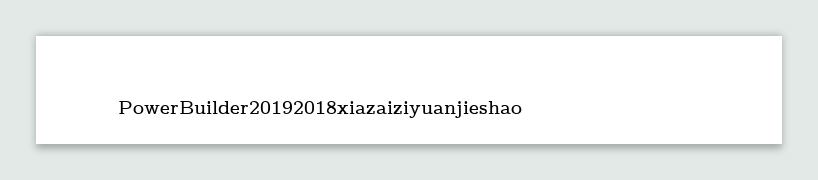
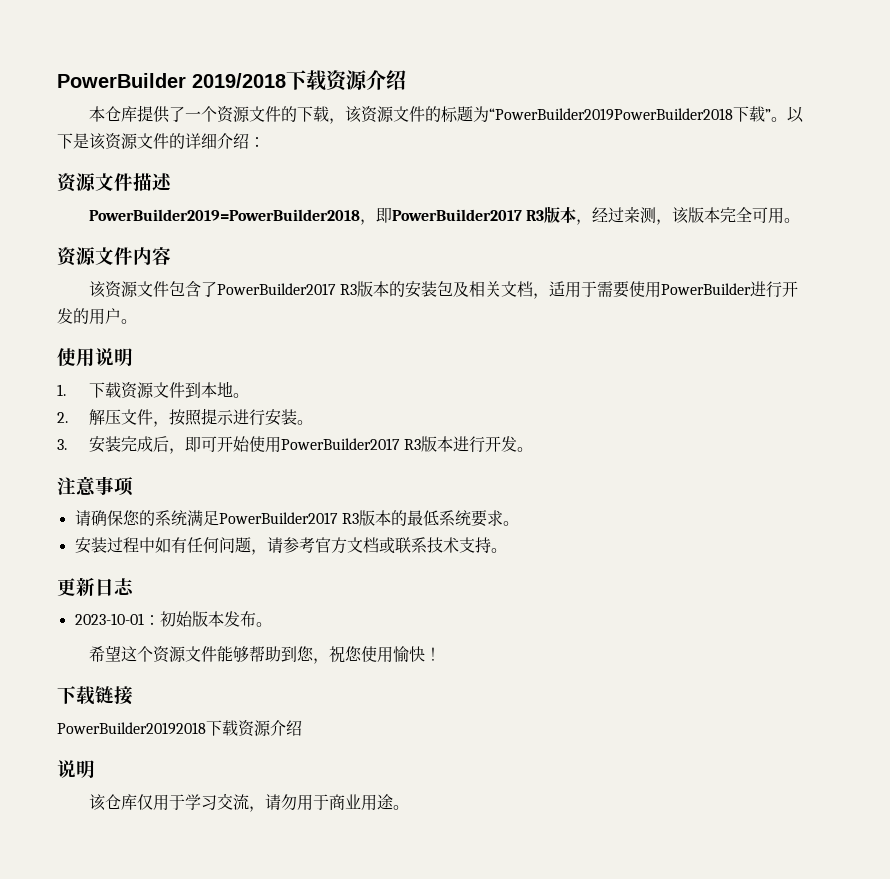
[118,101,522,118] PowerBuilder20192018xiazaiziyuanjieshao -> [57,70,406,92] [88,105,804,124] [57,133,265,150] [57,173,172,192] [88,206,800,225] [57,247,171,266] [88,281,798,299] [57,308,137,325] [57,348,133,367] [57,381,249,399] [57,408,313,427] [57,436,533,454] [57,476,134,496] [74,510,519,527] [74,537,507,555] [57,577,134,596] [74,611,272,627] [88,645,441,664] [57,686,133,705] [57,720,302,737] [57,760,95,778] [88,793,409,812] PowerBuilder 2019/2018下载资源介绍 // 本仓库提供了一个资源文件的下载，该资源文件的标题为“PowerBuilder2019PowerBuilder2018下载”。以下是该资源文件的详细介绍： // 资源文件描述 // PowerBuilder2019=PowerBuilder2018，即PowerBuilder2017 R3版本，经过亲测，该版本完全可用。 // 资源文件内容 // 该资源文件包含了PowerBuilder2017 R3版本的安装包及相关文档，适用于需要使用PowerBuilder进行开发的用户。 // 使用说明 // 1.下载资源文件到本地。 // 2.解压文件，按照提示进行安装。 // 3.安装完成后，即可开始使用PowerBuilder2017 R3版本进行开发。 // 注意事项 // 请确保您的系统满足PowerBuilder2017 R3版本的最低系统要求。 // 安装过程中如有任何问题，请参考官方文档或联系技术支持。 // 更新日志 // 2023-10-01：初始版本发布。 // 希望这个资源文件能够帮助到您，祝您使用愉快！ // 下载链接 // PowerBuilder20192018下载资源介绍 // 说明 // 该仓库仅用于学习交流，请勿用于商业用途。

